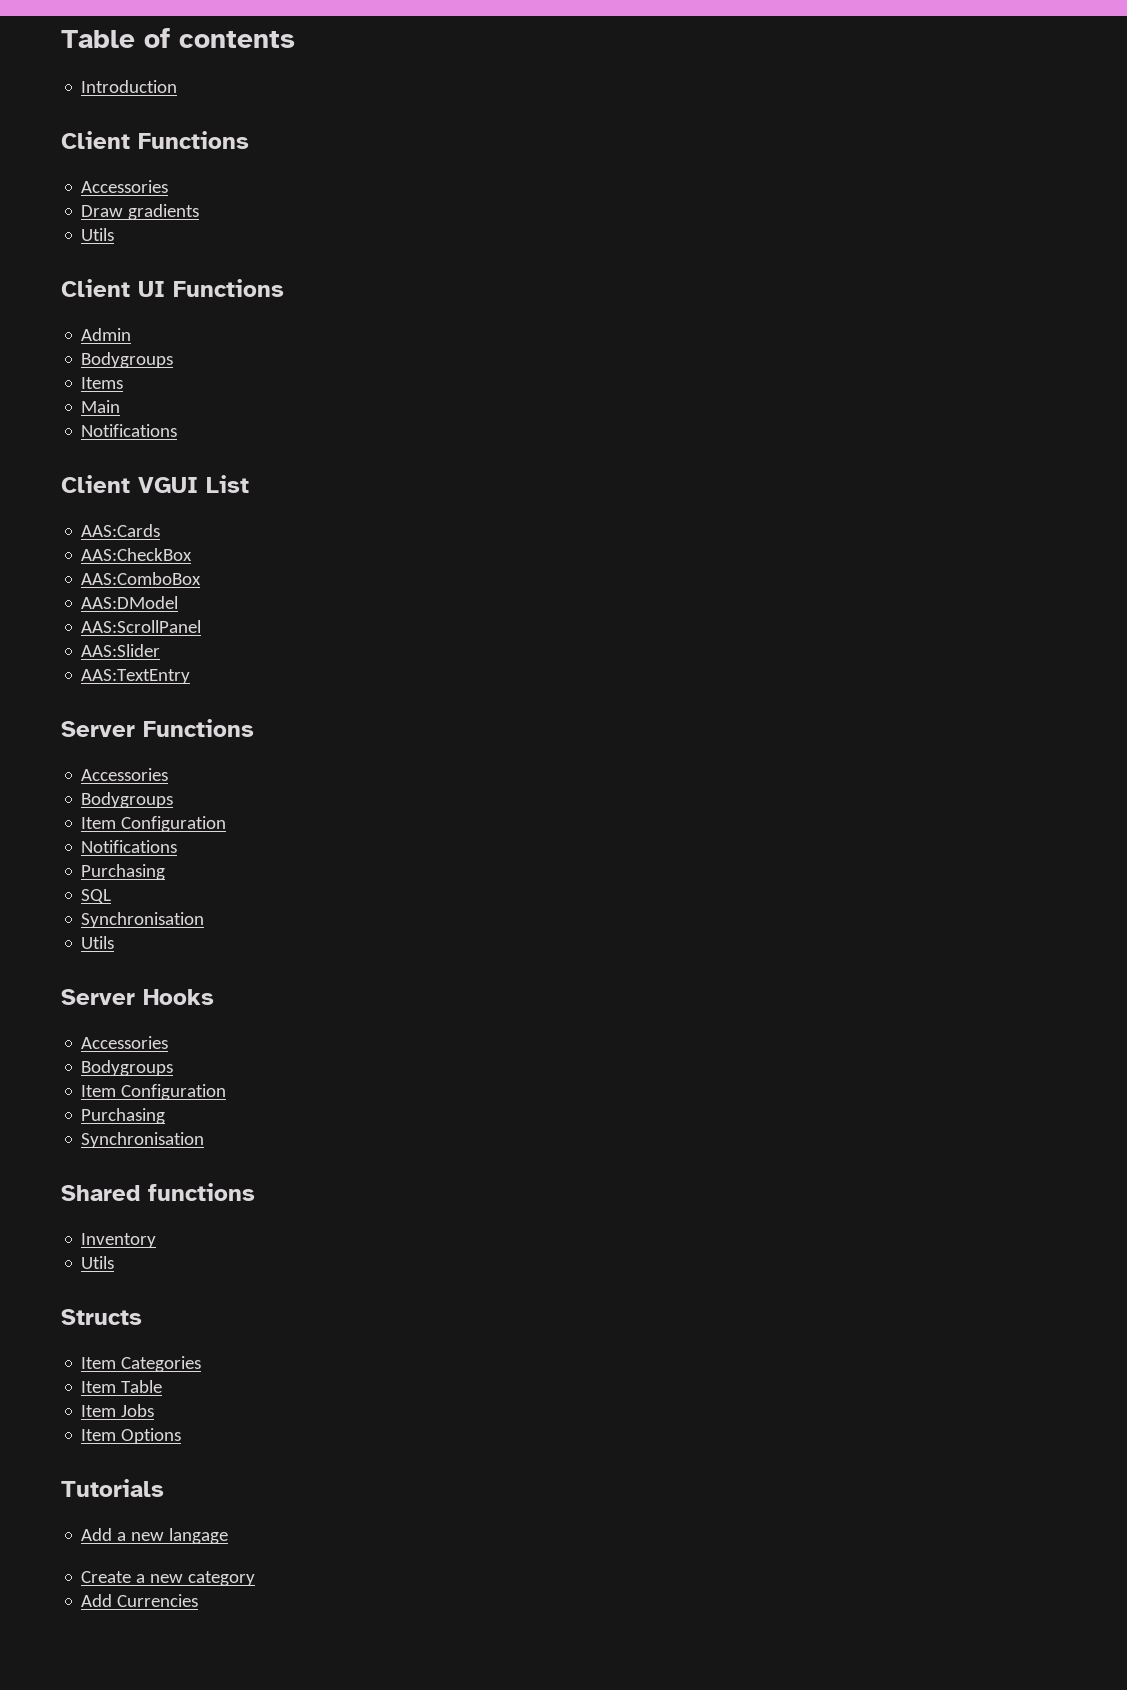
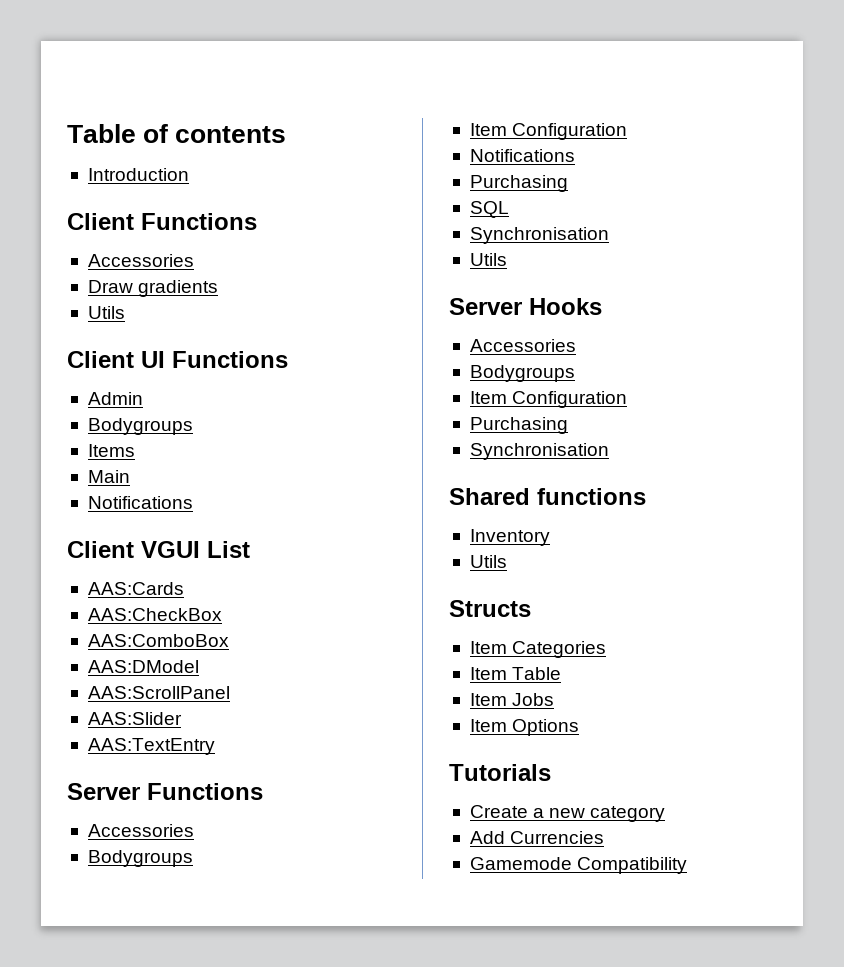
[81,1528,229,1544] // Add a new langage -> (551, 772) none
(199, 1600) none -> [469,857,688,874] // Gamemode Compatibility

